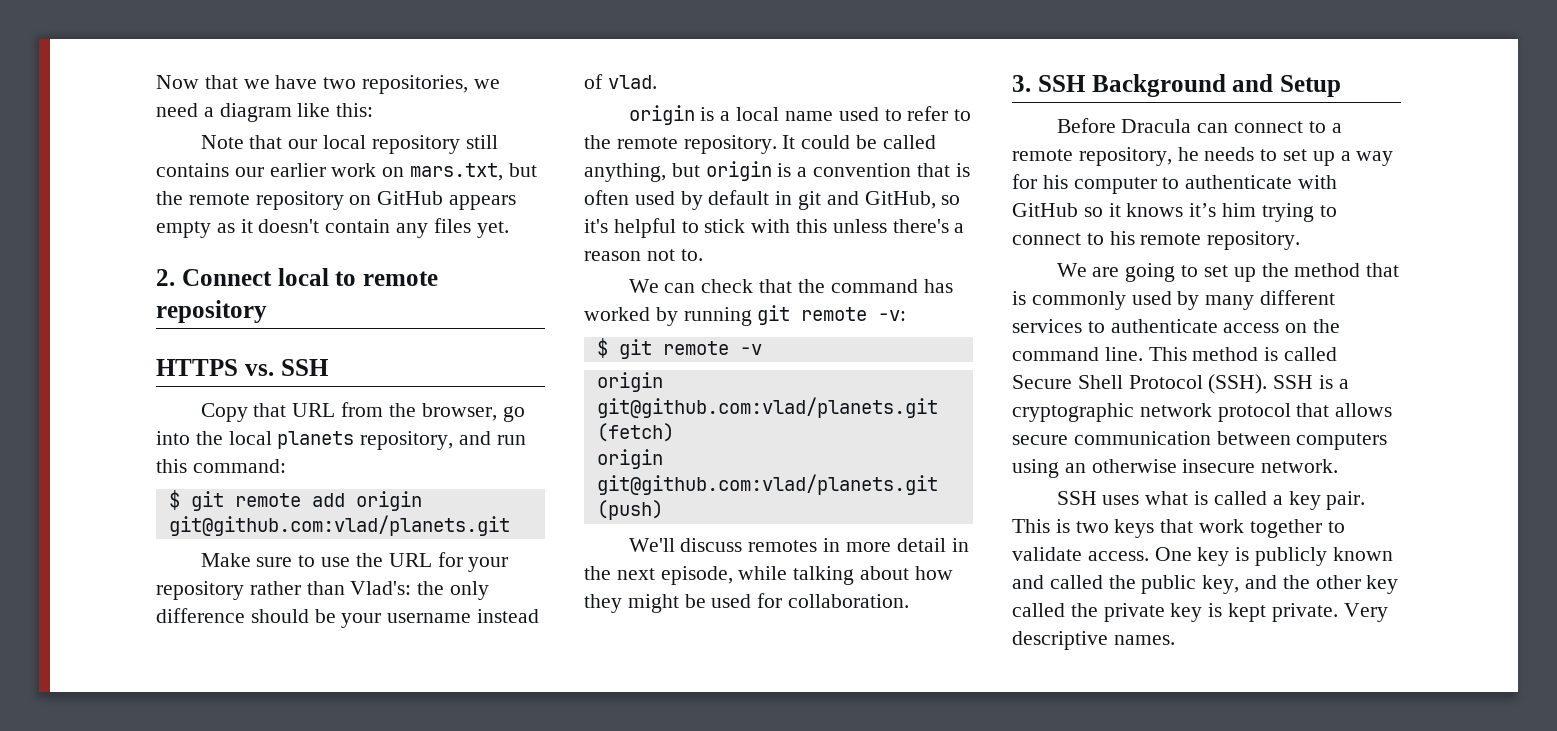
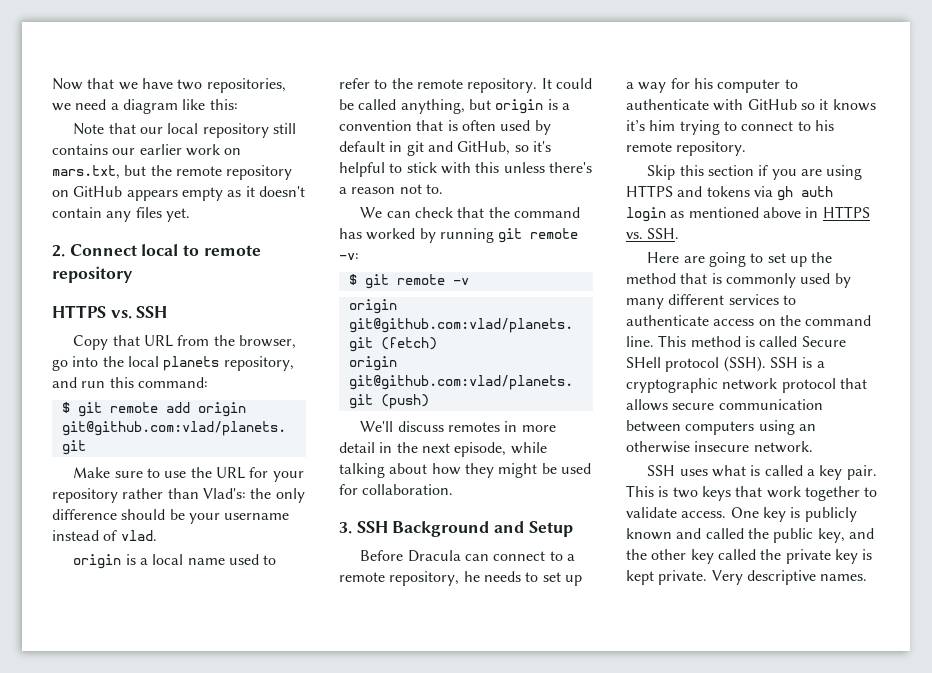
[1056,263,1087,277] We -> [647,165,863,180] [626,185,834,201] [626,206,870,222] [626,228,680,239] [647,252,680,263] Skip this section if you are using HTTPS and tokens via gh auth login as mentioned above in HTTPS vs. SSH. // Here
[1077,375,1203,389] Shell Protocol -> [626,357,720,372] SHell protocol

